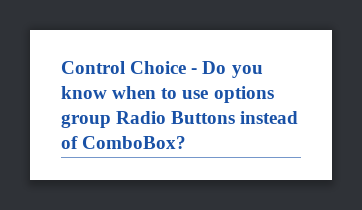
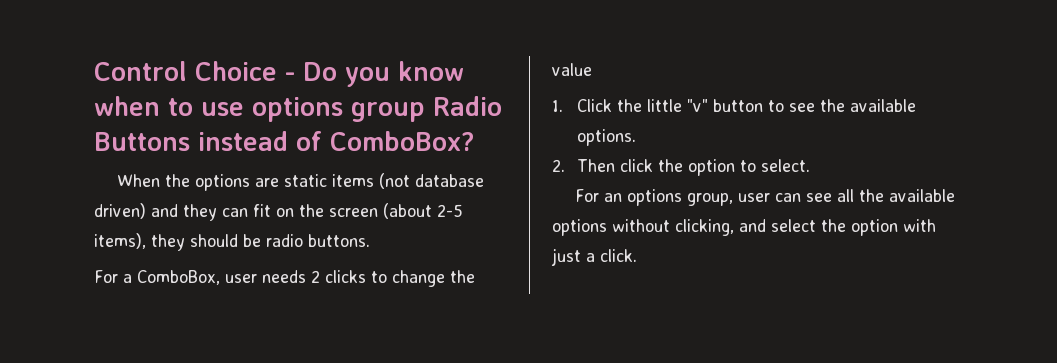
(187, 142) none -> [117,173,485,191] [94,203,463,221] [94,233,370,251] [94,270,475,287] [552,63,592,76] [552,99,917,112] [577,129,637,146] [552,159,811,176] [575,189,956,206] [552,219,936,236] [551,248,637,266] // When the options are static items (not database driven) and they can fit on the screen (about 2-5 items), they should be radio buttons. // For a ComboBox, user needs 2 clicks to change the value // 1. Click the little "v" button to see the available options. // 2. Then click the option to select. // For an options group, user can see all the available options without clicking, and select the option with just a click.

